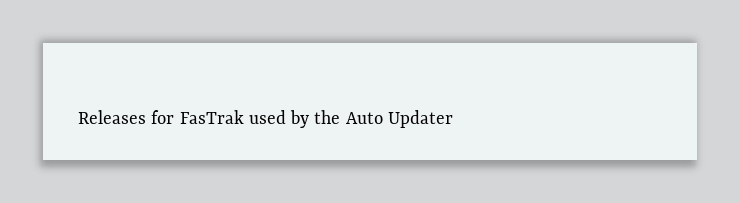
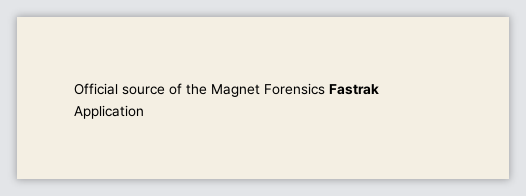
[78,110,453,128] Releases for FasTrak used by the Auto Updater -> [74,83,379,97] [74,105,144,119] Official source of the Magnet Forensics Fastrak Application

